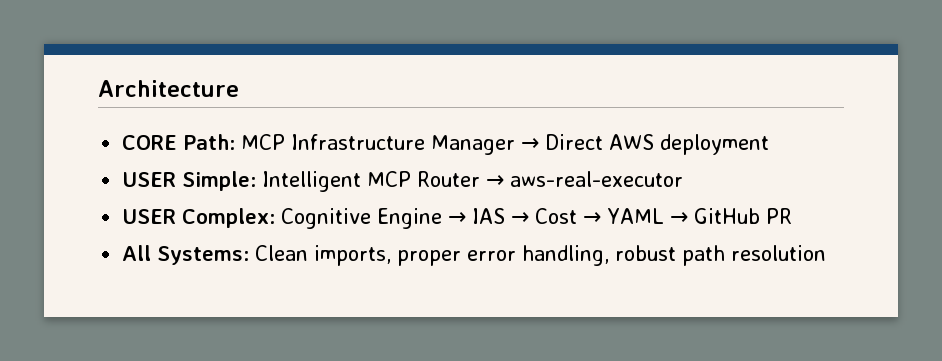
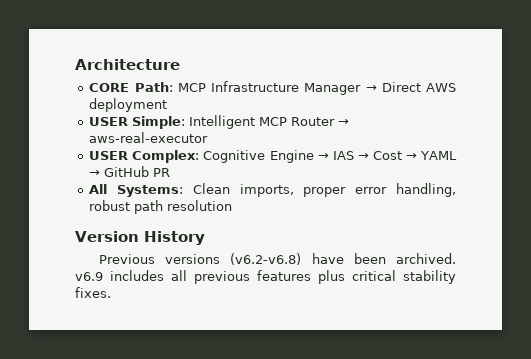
(827, 253) none -> [75,231,205,245] [98,253,457,265] [75,270,456,284] [75,287,111,298] // Version History // Previous versions (v6.2-v6.8) have been archived. v6.9 includes all previous features plus critical stability fixes.

